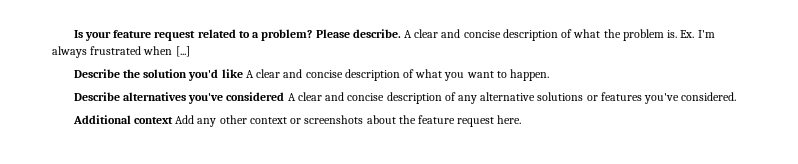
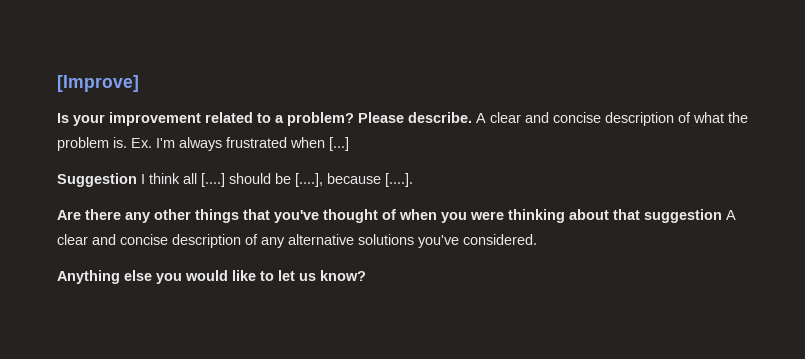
(73, 34) none -> [57,75,139,92] [Improve] //
[113,30,196,41] feature request -> [109,112,201,126] improvement
[73,69,550,81] [73,92,285,104] Describe the solution you'd like A clear and concise description of what you want to happen. // Describe alternatives you've considered -> [57,173,413,187] [57,209,722,223] Suggestion I think all [....] should be [....], because [....]. // Are there any other things that you've thought of when you were thinking about that suggestion
[586,92,642,101] or features -> (414, 239) none
[72,115,522,127] Additional context Add any other context or screenshots about the feature request here. -> [57,270,366,284] Anything else you would like to let us know?

